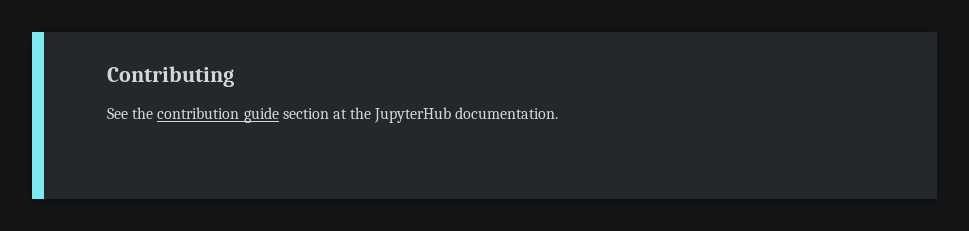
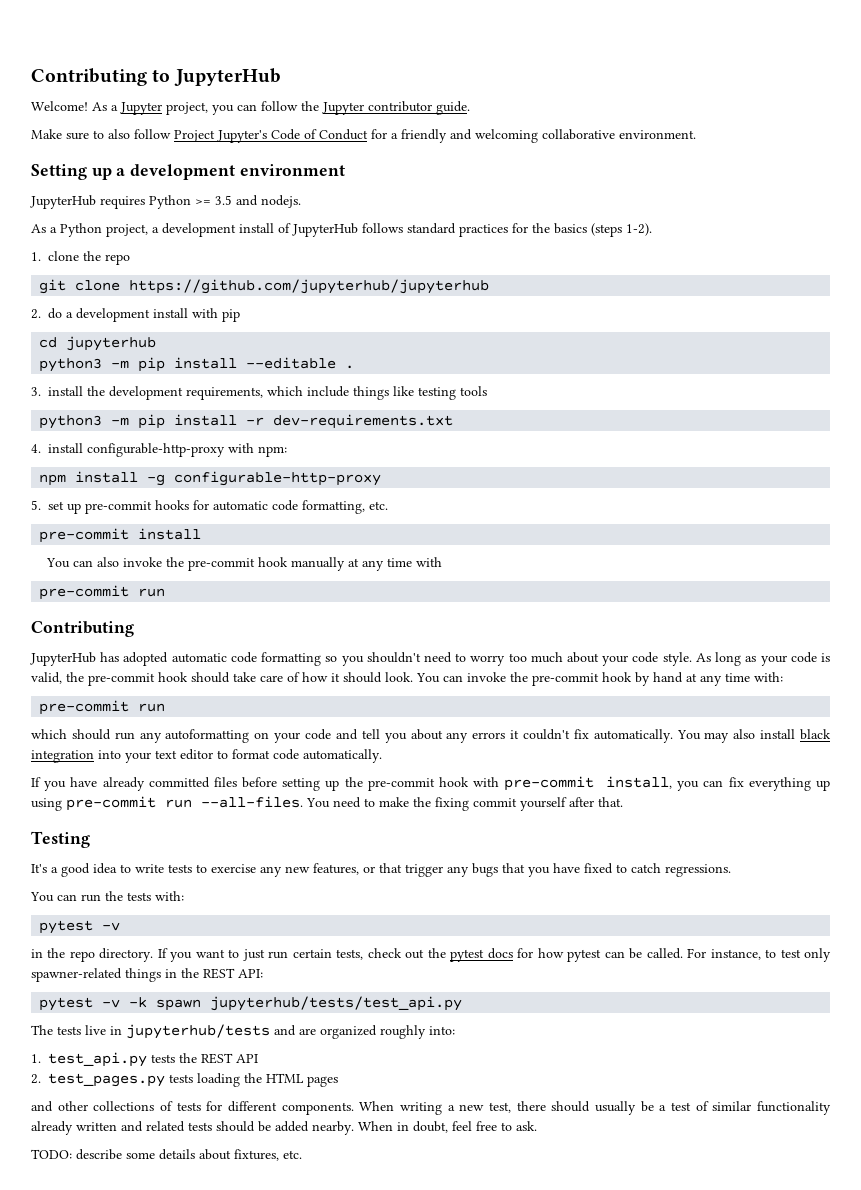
[107,66,234,87] [107,107,559,123] Contributing // See the contribution guide section at the JupyterHub documentation. -> [31,68,281,86] [31,101,470,115] [31,129,696,143] [31,164,345,180] [30,195,301,209] [31,223,652,237] [31,251,130,265] [39,279,490,294] [31,308,240,322] [39,336,157,351] [39,357,355,372] [31,386,487,400] [39,414,454,429] [31,443,287,457] [39,471,382,486] [31,500,388,514] [39,528,202,543] [45,557,442,571] [39,585,166,600] [31,621,134,637] [30,652,831,666] [31,672,783,686] [39,700,166,715] [31,729,832,743] [31,749,382,763] [31,776,830,791] [31,796,623,811] [31,831,90,848] [31,863,731,877] [30,891,184,902] [39,920,121,934] [31,948,832,962] [31,968,263,982] [39,996,463,1011] [31,1024,455,1039] [31,1052,258,1067] [31,1073,338,1087] [31,1101,831,1115] [31,1121,537,1135] [31,1149,302,1161] Contributing to JupyterHub // Welcome! As a Jupyter project, you can follow the Jupyter contributor guide. // Make sure to also follow Project Jupyter's Code of Conduct for a friendly and welcoming collaborative environment. // Setting up a development environment // JupyterHub requires Python >= 3.5 and nodejs. // As a Python project, a development install of JupyterHub follows standard practices for the basics (steps 1-2). // 1. clone the repo // git clone https://github.com/jupyterhub/jupyterhub // 2. do a development install with pip // cd jupyterhub // python3 -m pip install --editable . // 3. install the development requirements, which include things like testing tools // python3 -m pip install -r dev-requirements.txt // 4. install configurable-http-proxy with npm: // npm install -g configurable-http-proxy // 5. set up pre-commit hooks for automatic code formatting, etc. // pre-commit install // You can also invoke the pre-commit hook manually at any time with // pre-commit run // Contributing // JupyterHub has adopted automatic code formatting so you shouldn't need to worry too much about your code style. As long as your code is valid, the pre-commit hook should take care of how it should look. You can invoke the pre-commit hook by hand at any time with: // pre-commit run // which should run any autoformatting on your code and tell you about any errors it couldn't fix automatically. You may also install black integration into your text editor to format code automatically. // If you have already committed files before setting up the pre-commit hook with pre-commit install, you can fix everything up using pre-commit run --all-files. You need to make the fixing commit yourself after that. // Testing // It's a good idea to write tests to exercise any new features, or that trigger any bugs that you have fixed to catch regressions. // You can run the tests with: // pytest -v // in the repo directory. If you want to just run certain tests, check out the pytest docs for how pytest can be called. For instance, to test only spawner-related things in the REST API: // pytest -v -k spawn jupyterhub/tests/test_api.py // The tests live in jupyterhub/tests and are organized roughly into: // 1. test_api.py tests the REST API // 2. test_pages.py tests loading the HTML pages // and other collections of tests for different components. When writing a new test, there should usually be a test of similar functionality already written and related tests should be added nearby. When in doubt, feel free to ask. // TODO: describe some details about fixtures, etc.

